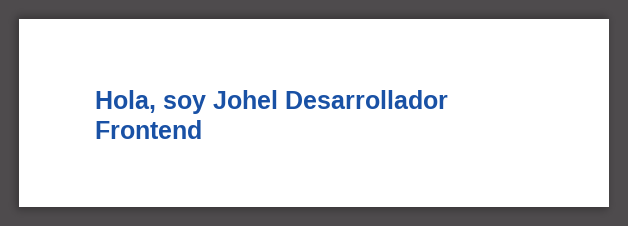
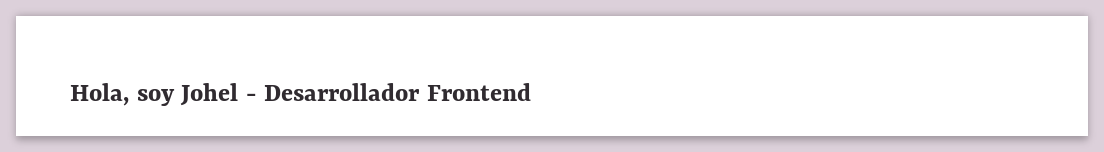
(278, 99) none -> [245,93,257,101] -

